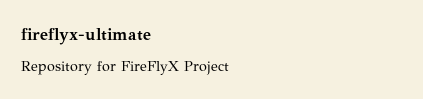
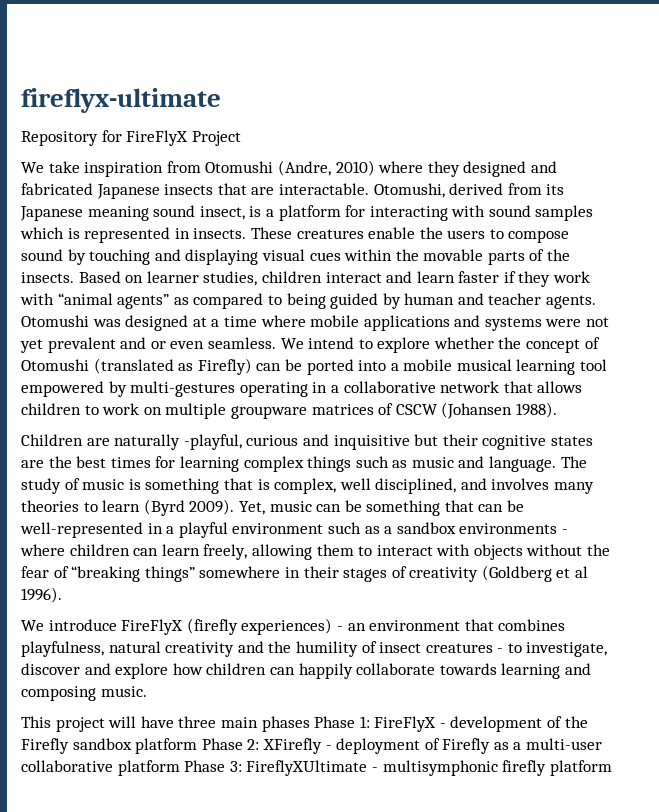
(229, 68) none -> [21,160,557,177] [21,183,565,199] [20,205,594,221] [20,227,570,243] [21,249,571,265] [21,271,591,287] [20,293,597,309] [21,315,610,331] [20,337,600,353] [21,358,608,375] [21,381,583,397] [21,402,557,419] [21,434,593,450] [21,456,587,472] [21,478,595,494] [21,499,525,516] [20,522,568,538] [20,544,611,560] [21,565,589,582] [21,587,62,603] [21,618,566,635] [21,641,608,657] [21,663,591,679] [21,686,147,701] [21,716,588,732] [21,738,603,754] [21,760,612,776] // We take inspiration from Otomushi (Andre, 2010) where they designed and fabricated Japanese insects that are interactable. Otomushi, derived from its Japanese meaning sound insect, is a platform for interacting with sound samples which is represented in insects. These creatures enable the users to compose sound by touching and displaying visual cues within the movable parts of the insects. Based on learner studies, children interact and learn faster if they work with “animal agents” as compared to being guided by human and teacher agents. Otomushi was designed at a time where mobile applications and systems were not yet prevalent and or even seamless. We intend to explore whether the concept of Otomushi (translated as Firefly) can be ported into a mobile musical learning tool empowered by multi-gestures operating in a collaborative network that allows children to work on multiple groupware matrices of CSCW (Johansen 1988). // Children are naturally -playful, curious and inquisitive but their cognitive states are the best times for learning complex things such as music and language. The study of music is something that is complex, well disciplined, and involves many theories to learn (Byrd 2009). Yet, music can be something that can be well-represented in a playful environment such as a sandbox environments - where children can learn freely, allowing them to interact with objects without the fear of “breaking things” somewhere in their stages of creativity (Goldberg et al 1996). // We introduce FireFlyX (firefly experiences) - an environment that combines playfulness, natural creativity and the humility of insect creatures - to investigate, discover and explore how children can happily collaborate towards learning and composing music. // This project will have three main phases Phase 1: FireFlyX - development of the Firefly sandbox platform Phase 2: XFirefly - deployment of Firefly as a multi-user collaborative platform Phase 3: FireflyXUltimate - multisymphonic firefly platform

